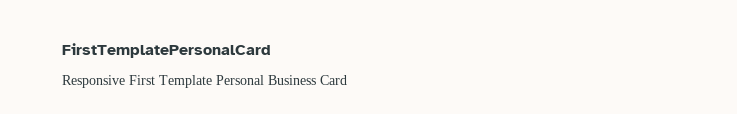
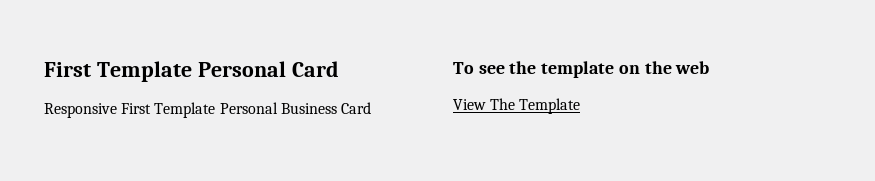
[62,43,271,58] FirstTemplatePersonalCard -> [44,61,339,82] First Template Personal Card
(347, 80) none -> [453,61,710,78] [453,98,581,114] // To see the template on the web // View The Template

